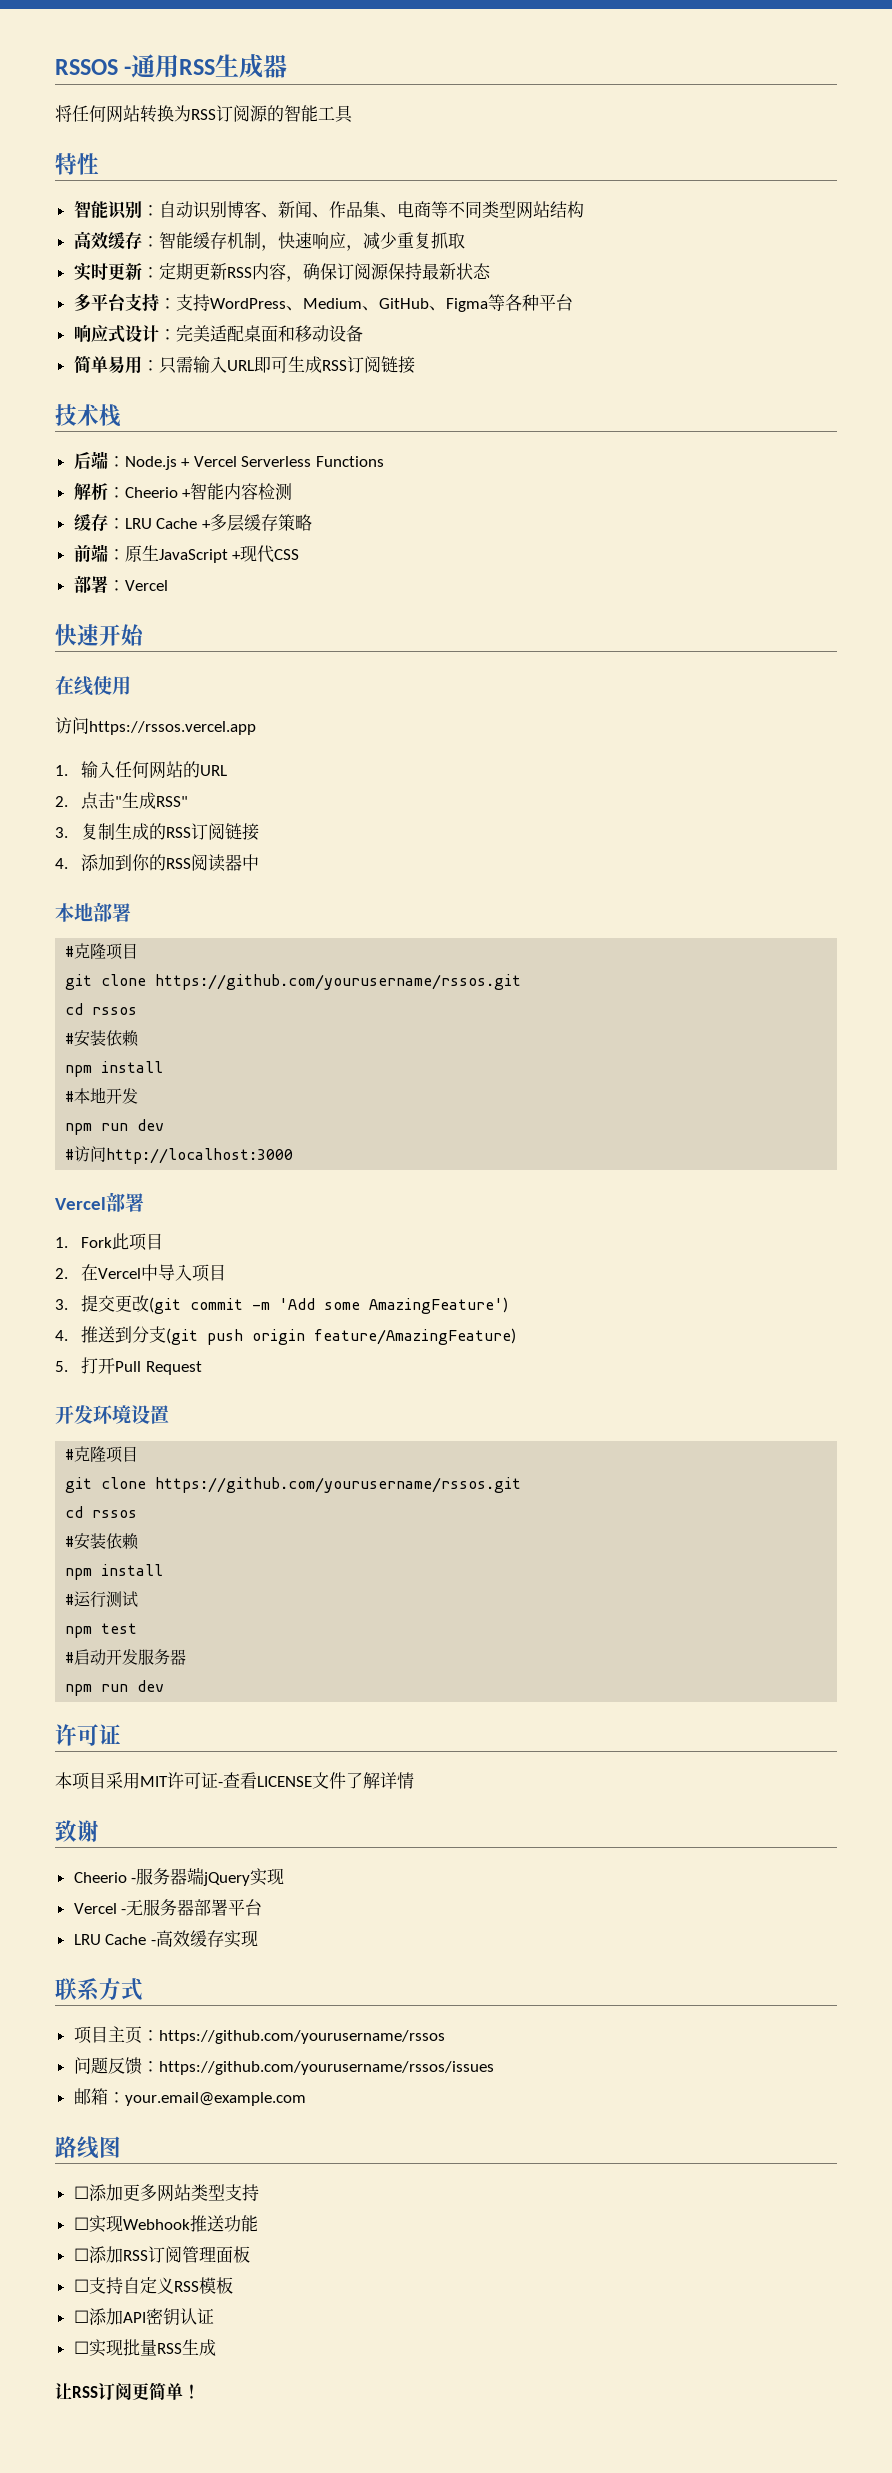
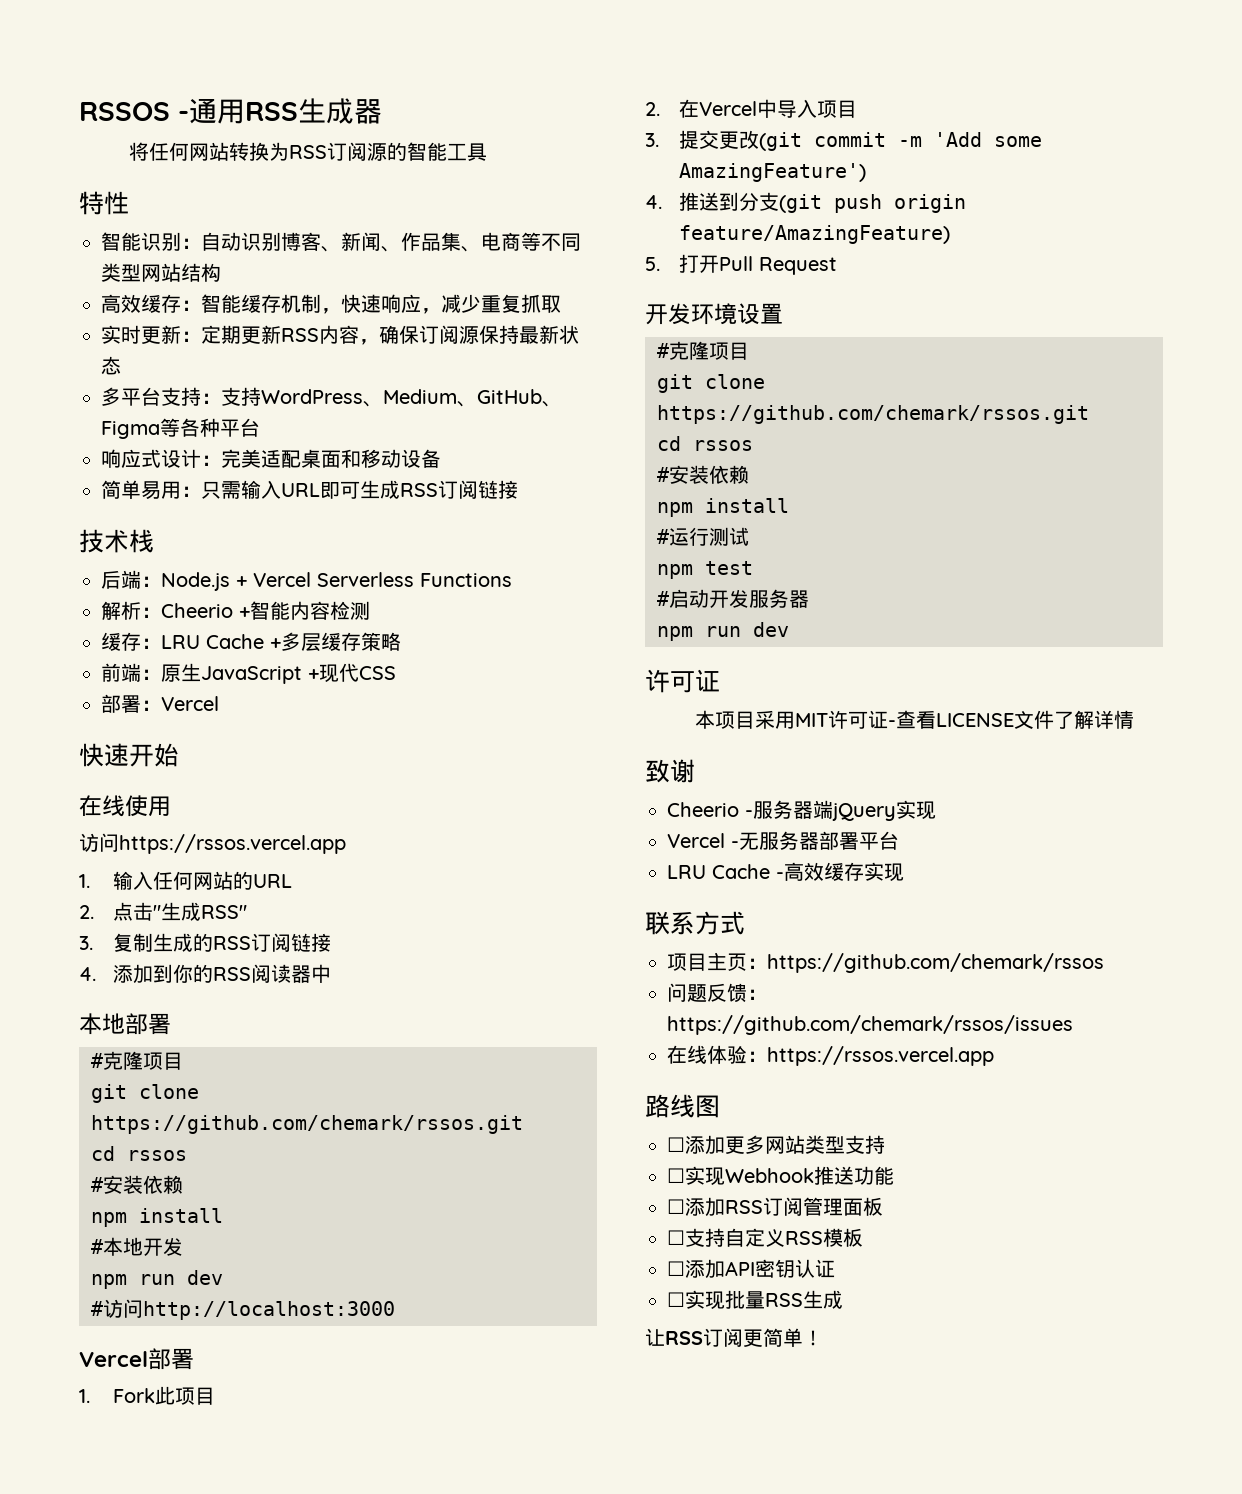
[155,974,522,990] https://github.com/yourusername/rssos.git -> [91,1115,523,1134] https://github.com/chemark/rssos.git
[155,1477,522,1493] https://github.com/yourusername/rssos.git -> [657,405,1089,424] https://github.com/chemark/rssos.git
[158,2030,445,2044] https://github.com/yourusername/rssos -> [767,953,1104,973] https://github.com/chemark/rssos
[158,2061,494,2075] [73,2088,306,2106] https://github.com/yourusername/rssos/issues // 邮箱：your.email@example.com -> [667,1015,1073,1035] [667,1045,994,1066] https://github.com/chemark/rssos/issues // 在线体验：https://rssos.vercel.app

